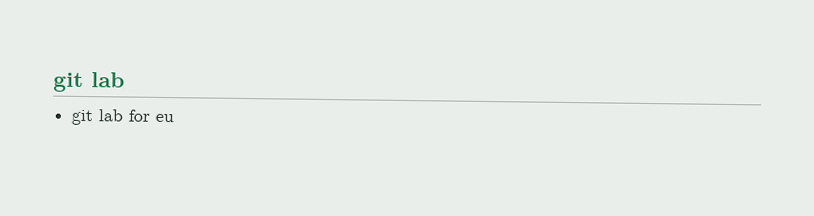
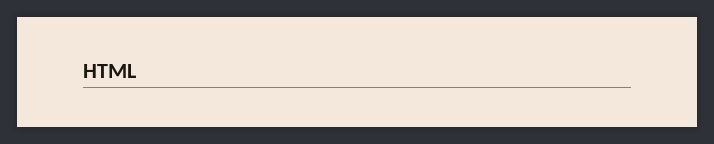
[53,72,125,92] [71,109,175,126] git lab // git lab for eu -> [83,64,136,78] HTML

